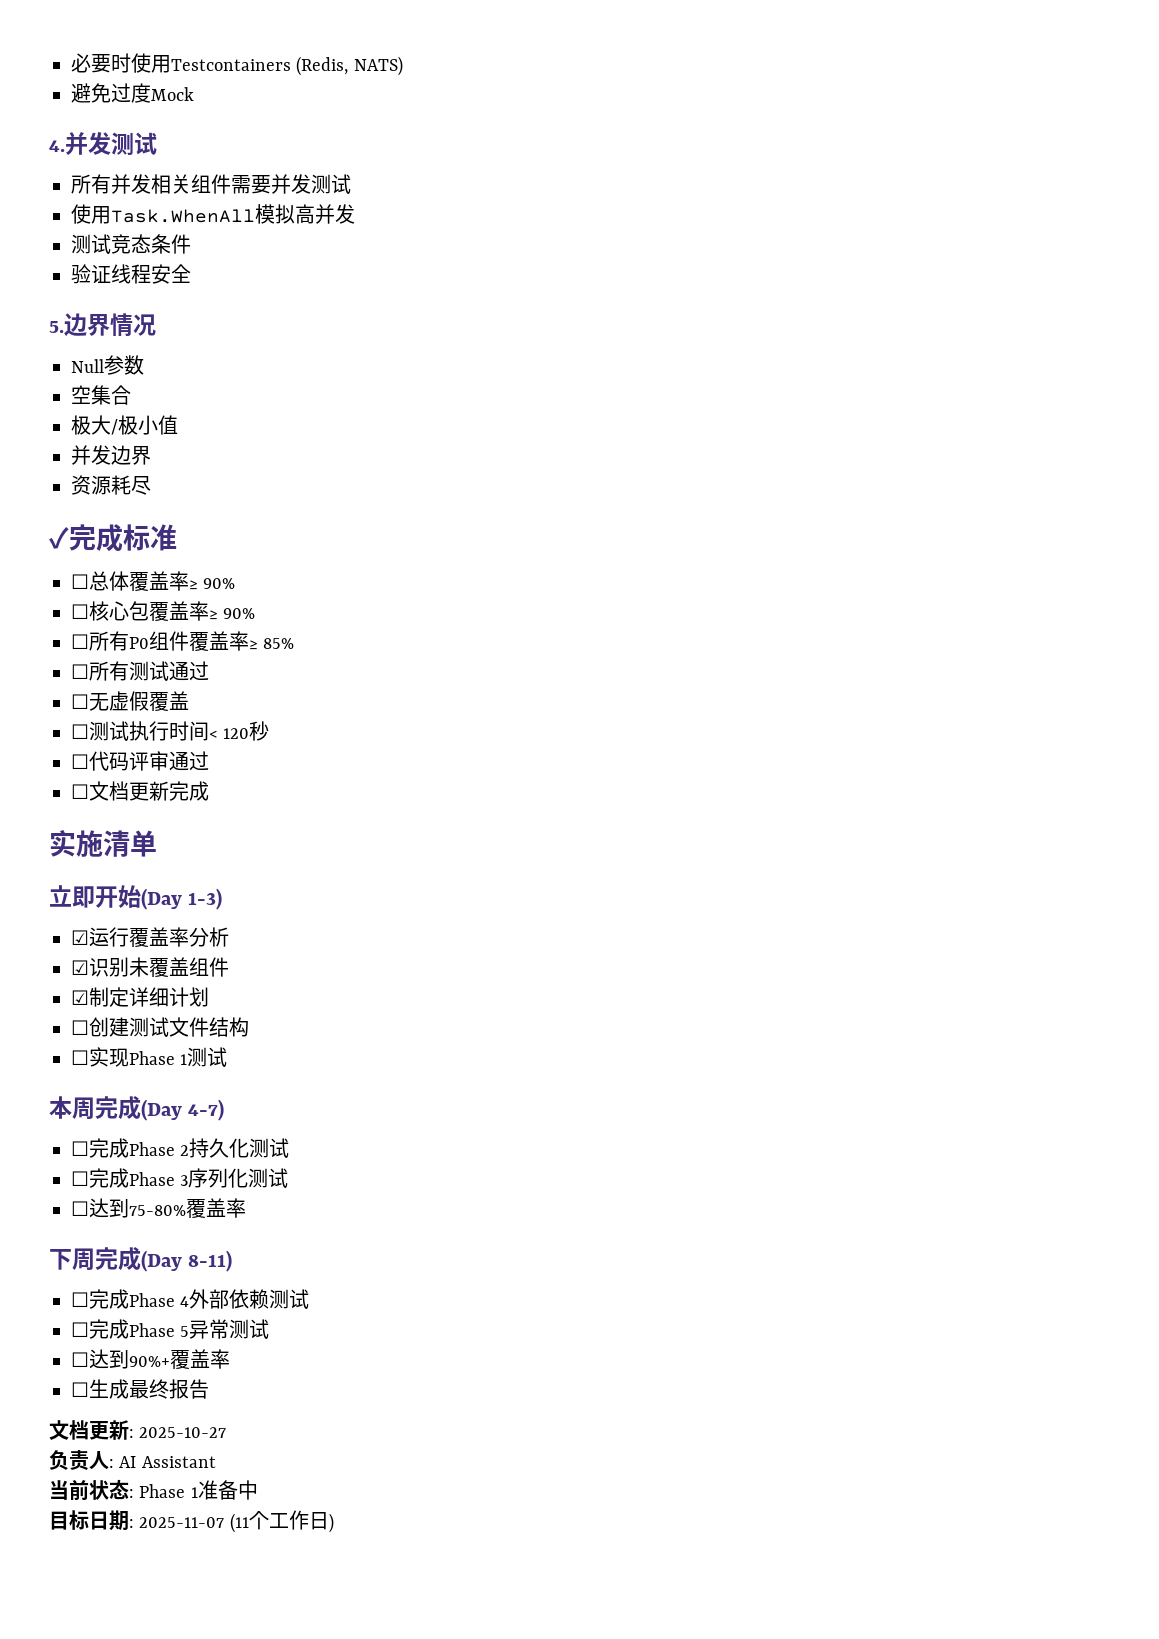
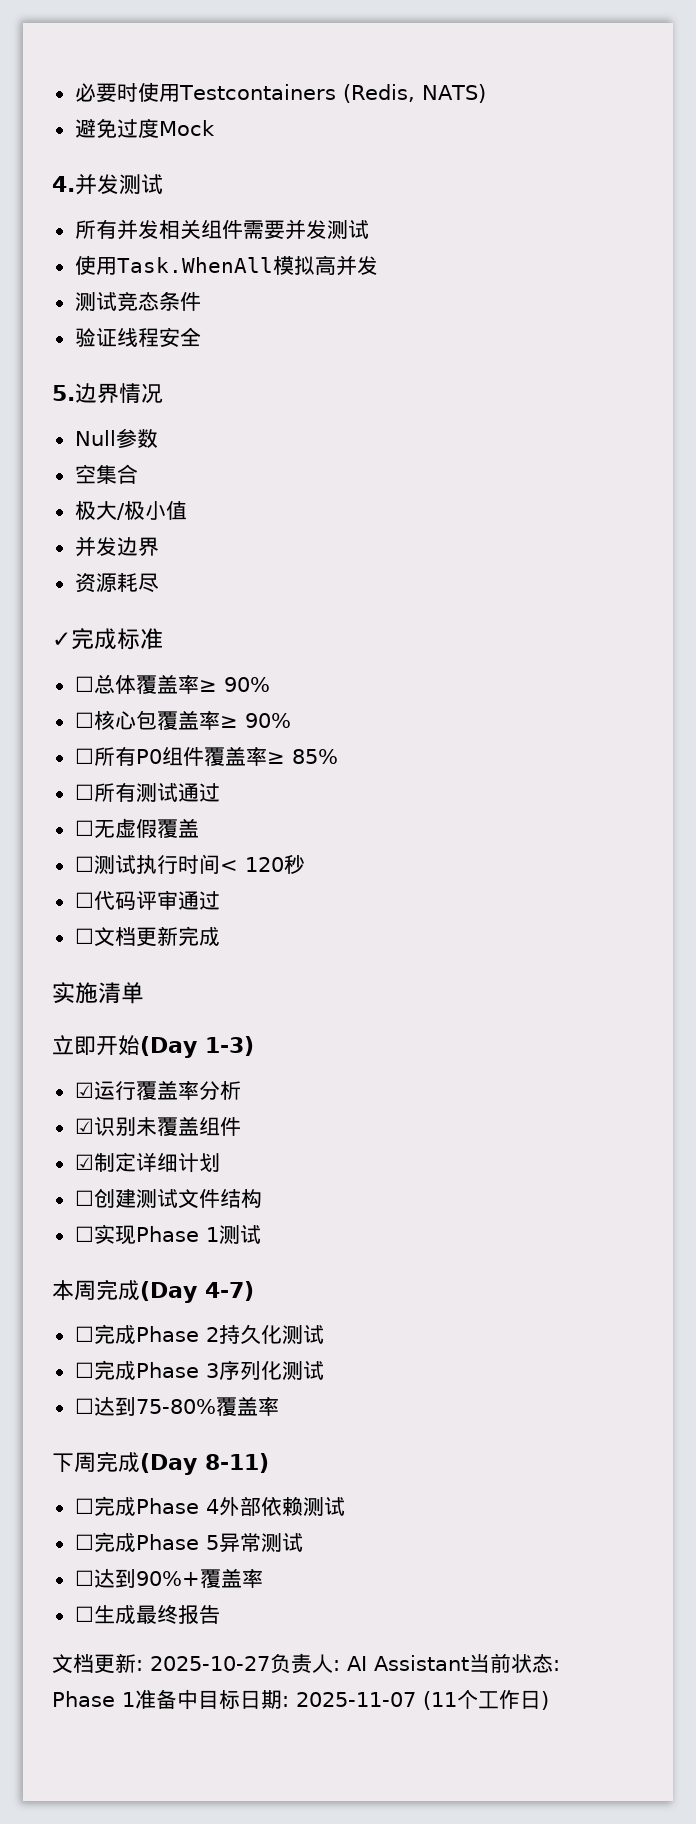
(227, 1432) // -> (270, 1663) none
(216, 1462) // -> (469, 1663) none
(258, 1490) // -> (198, 1699) none

